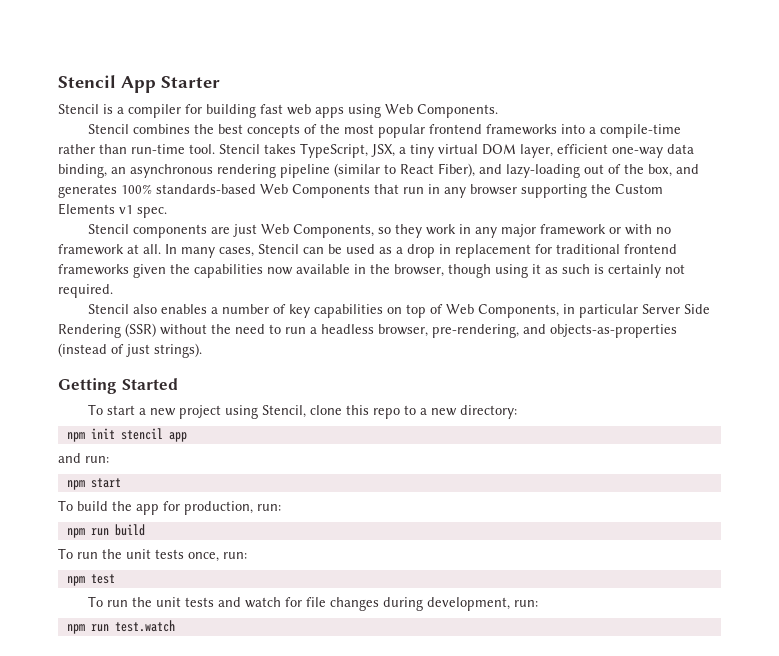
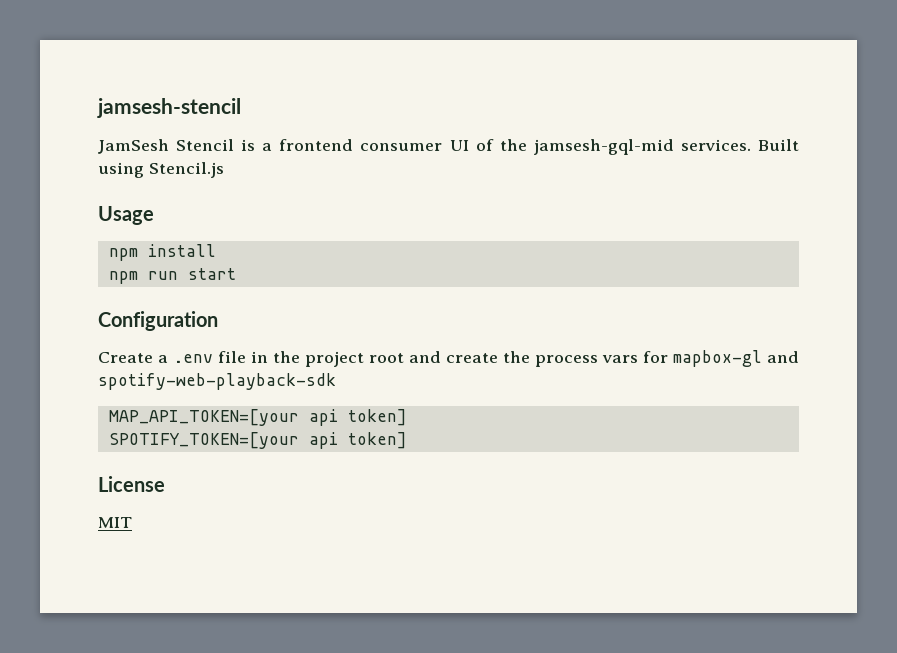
[58,75,220,93] [58,104,498,118] [88,124,682,138] [58,143,694,158] [58,163,699,178] [58,184,663,198] [58,203,167,218] [88,224,672,238] [58,244,677,258] [58,264,685,278] [58,284,113,298] [88,304,711,318] [58,323,677,338] [58,343,202,358] [58,378,178,394] [88,404,518,419] [66,428,187,442] [58,453,109,463] [66,478,121,490] [58,500,281,515] [66,524,145,538] [58,548,247,562] [66,574,115,586] [88,596,539,611] [66,620,175,634] Stencil App Starter // Stencil is a compiler for building fast web apps using Web Components. // Stencil combines the best concepts of the most popular frontend frameworks into a compile-time rather than run-time tool. Stencil takes TypeScript, JSX, a tiny virtual DOM layer, efficient one-way data binding, an asynchronous rendering pipeline (similar to React Fiber), and lazy-loading out of the box, and generates 100% standards-based Web Components that run in any browser supporting the Custom Elements v1 spec. // Stencil components are just Web Components, so they work in any major framework or with no framework at all. In many cases, Stencil can be used as a drop in replacement for traditional frontend frameworks given the capabilities now available in the browser, though using it as such is certainly not required. // Stencil also enables a number of key capabilities on top of Web Components, in particular Server Side Rendering (SSR) without the need to run a headless browser, pre-rendering, and objects-as-properties (instead of just strings). // Getting Started // To start a new project using Stencil, clone this repo to a new directory: // npm init stencil app // and run: // npm start // To build the app for production, run: // npm run build // To run the unit tests once, run: // npm test // To run the unit tests and watch for file changes during development, run: // npm run test.watch -> [97,98,241,118] [98,139,799,155] [98,162,224,178] [98,206,154,225] [108,244,216,261] [108,268,236,284] [98,311,218,331] [98,350,799,367] [98,373,336,390] [108,409,407,426] [108,432,407,449] [98,476,165,492] [98,517,132,528] jamsesh-stencil // JamSesh Stencil is a frontend consumer UI of the jamsesh-gql-mid services. Built using Stencil.js // Usage // npm install // npm run start // Configuration // Create a .env file in the project root and create the process vars for mapbox-gl and spotify-web-playback-sdk // MAP_API_TOKEN=[your api token] // SPOTIFY_TOKEN=[your api token] // License // MIT

